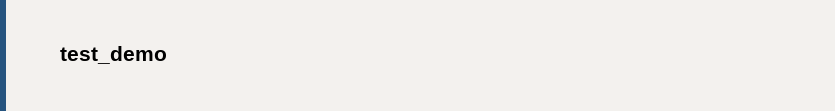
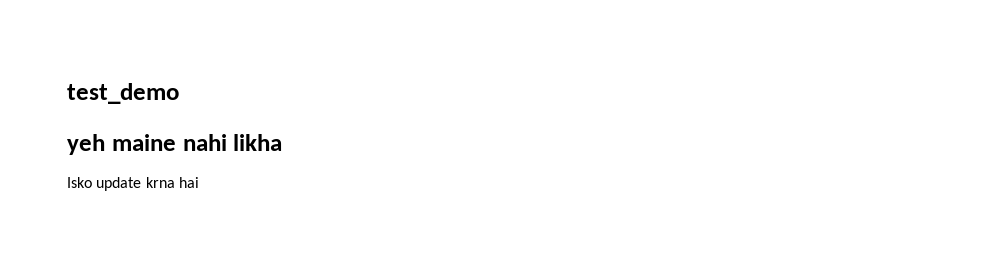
(167, 55) none -> [67,134,283,155] [67,177,199,191] // yeh maine nahi likha // Isko update krna hai

